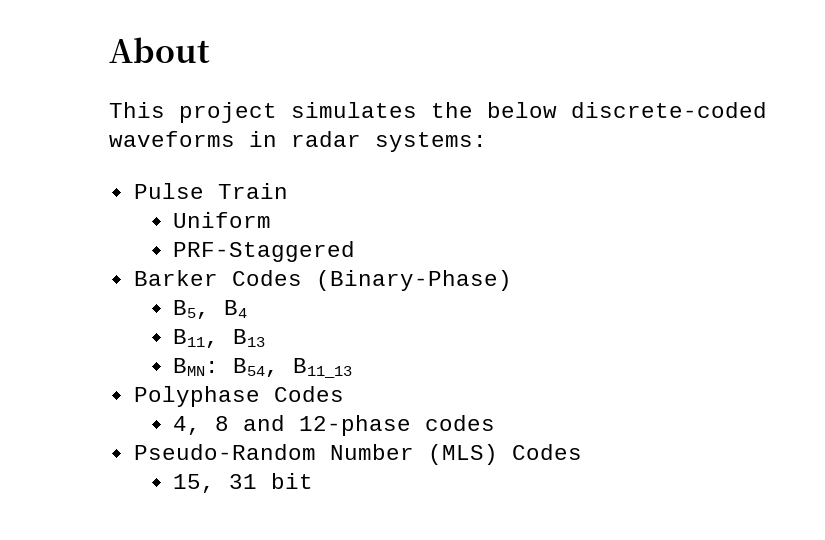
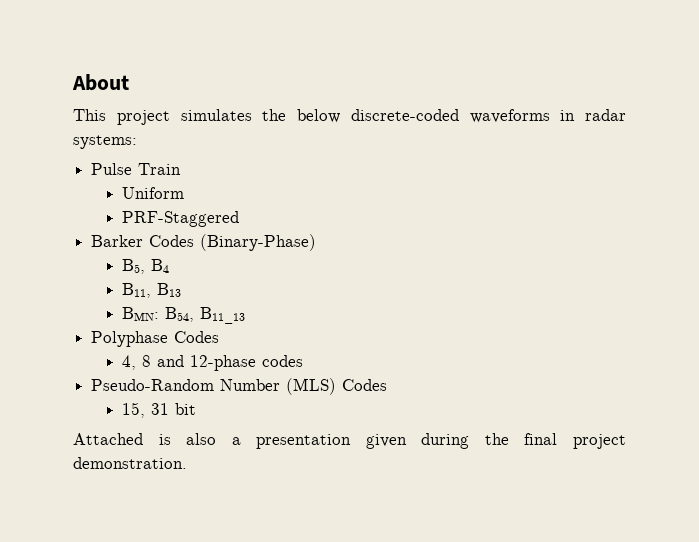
(313, 481) none -> [73,433,626,449] [73,457,187,469] // Attached is also a presentation given during the final project demonstration.

